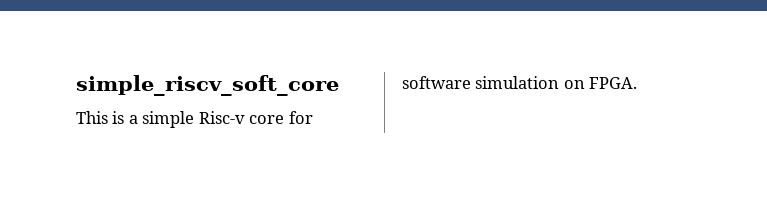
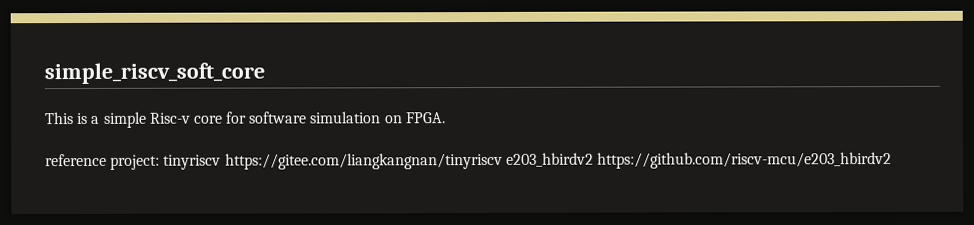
(638, 83) none -> [45,152,892,170] // reference project: tinyriscv https://gitee.com/liangkangnan/tinyriscv e203_hbirdv2 https://github.com/riscv-mcu/e203_hbirdv2

